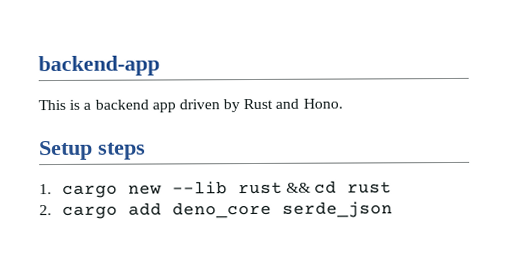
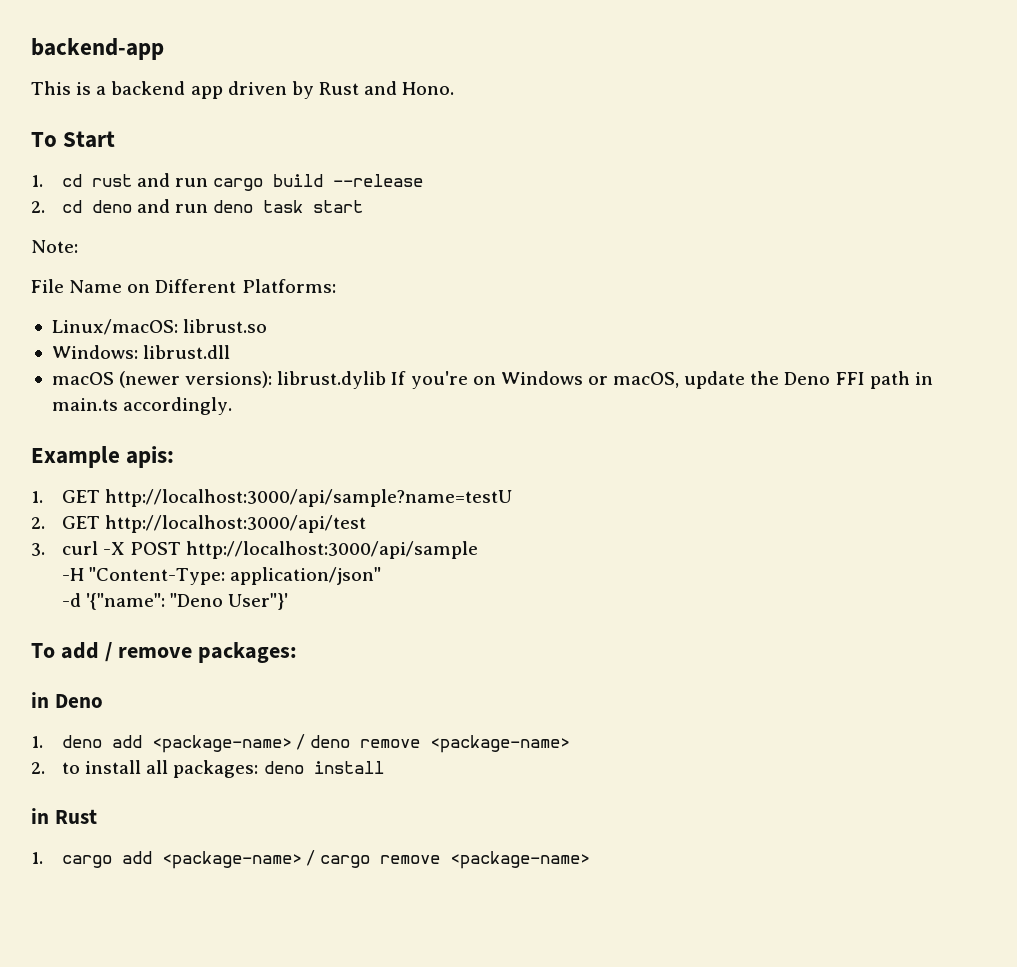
[39,140,146,161] [39,180,393,198] [39,201,393,219] Setup steps // 1. cargo new --lib rust && cd rust // 2. cargo add deno_core serde_json -> [31,131,116,148] [31,173,424,191] [31,199,364,213] [31,240,78,253] [31,279,336,293] [51,319,268,335] [51,345,231,359] [51,371,933,389] [51,397,233,415] [31,446,175,468] [31,489,513,507] [31,515,367,533] [31,541,479,559] [62,567,382,585] [62,593,289,610] [31,642,297,663] [31,692,103,708] [31,734,571,753] [31,760,384,778] [31,808,97,824] [31,850,591,869] To Start // 1. cd rust and run cargo build --release // 2. cd deno and run deno task start // Note: // File Name on Different Platforms: // Linux/macOS: librust.so // Windows: librust.dll // macOS (newer versions): librust.dylib If you're on Windows or macOS, update the Deno FFI path in main.ts accordingly. // Example apis: // 1. GET http://localhost:3000/api/sample?name=testU // 2. GET http://localhost:3000/api/test // 3. curl -X POST http://localhost:3000/api/sample // -H "Content-Type: application/json" // -d '{"name": "Deno User"}' // To add / remove packages: // in Deno // 1. deno add <package-name> / deno remove <package-name> // 2. to install all packages: deno install // in Rust // 1. cargo add <package-name> / cargo remove <package-name>

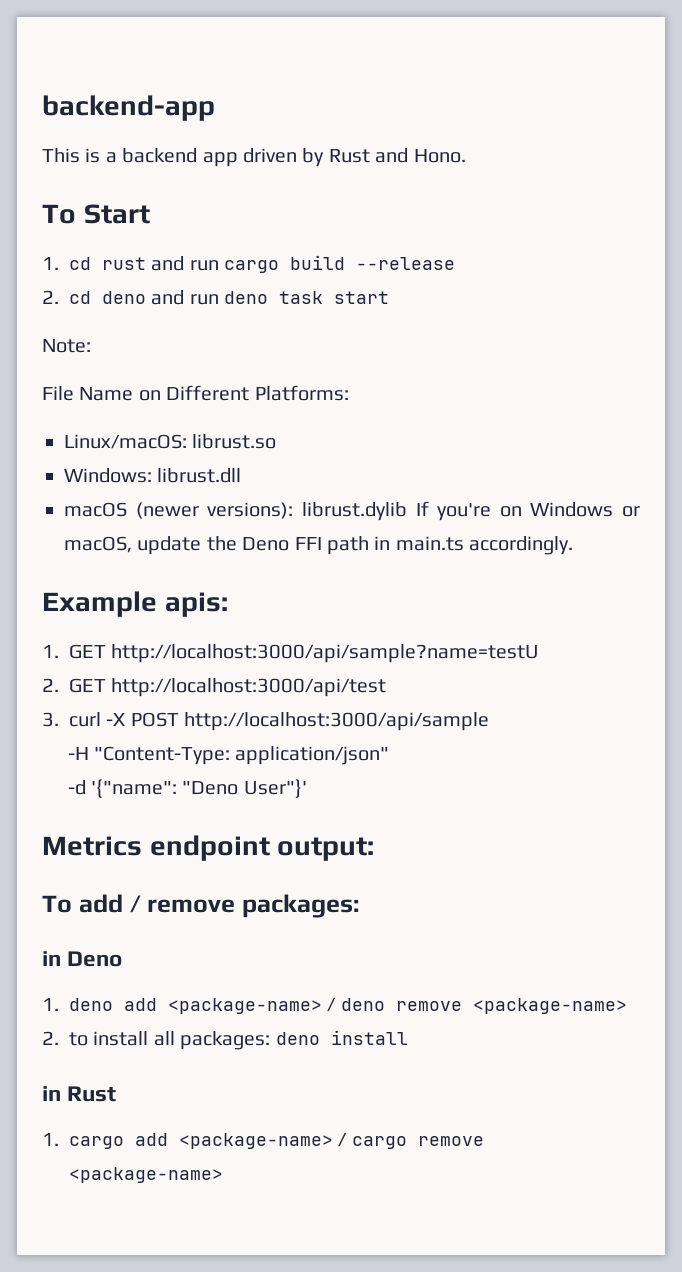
(289, 601) none -> [42,835,375,861] // Metrics endpoint output:

